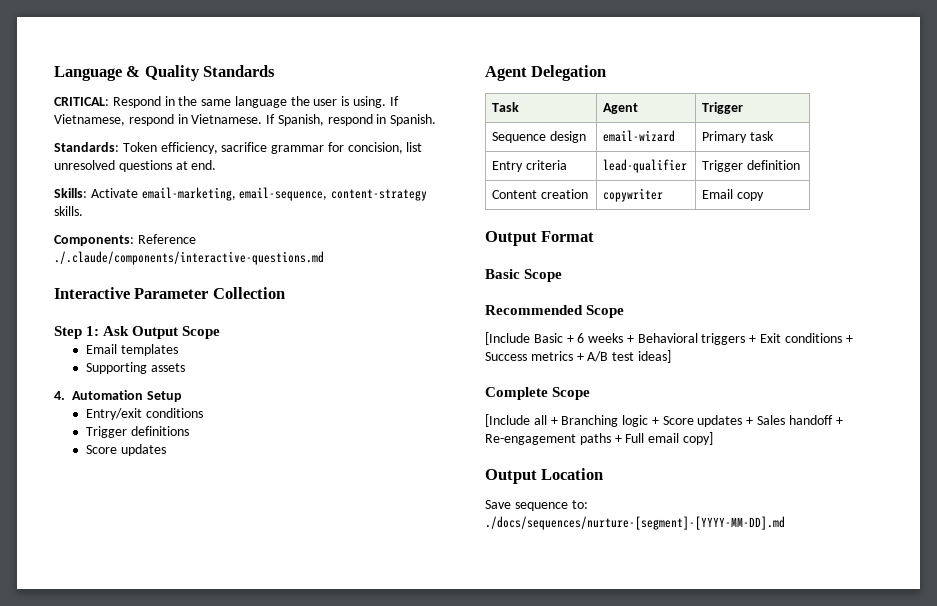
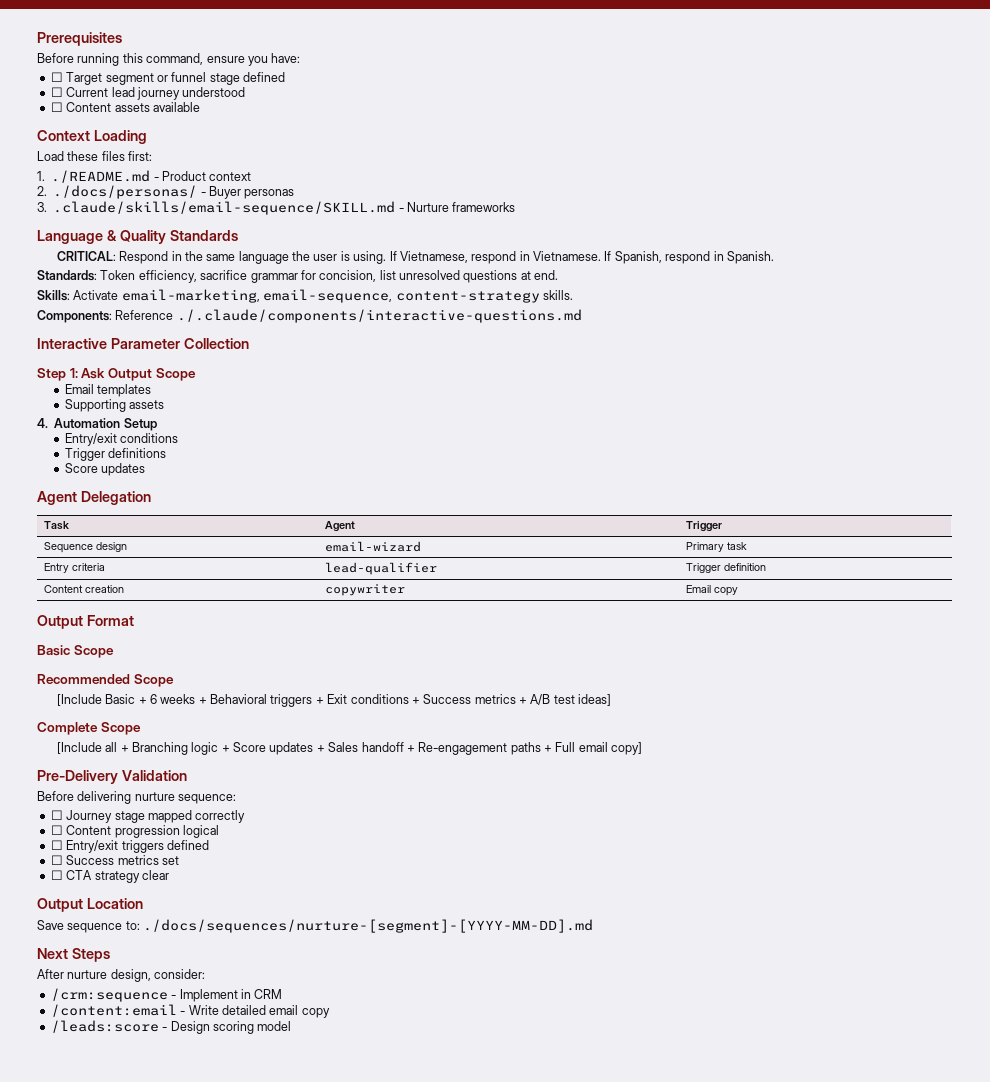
(54, 73) none -> [37,32,122,46] [37,53,301,66] [50,72,285,85] [50,87,246,100] [50,102,200,112] [37,130,147,144] [37,151,153,161] [37,170,252,183] [37,185,295,199] [37,201,516,215] Prerequisites // Before running this command, ensure you have: // ☐ Target segment or funnel stage defined // ☐ Current lead journey understood // ☐ Content assets available // Context Loading // Load these files first: // 1. ./README.md - Product context // 2. ./docs/personas/ - Buyer personas // 3. .claude/skills/email-sequence/SKILL.md - Nurture frameworks //
(713, 438) none -> [37,770,187,784] [37,791,237,804] [50,810,246,823] [50,825,219,838] [50,840,209,853] [50,855,179,865] [50,870,169,883] // Pre-Delivery Validation // Before delivering nurture sequence: // ☐ Journey stage mapped correctly // ☐ Content progression logical // ☐ Entry/exit triggers defined // ☐ Success metrics set // ☐ CTA strategy clear
(785, 523) none -> [37,948,110,962] [37,969,206,982] [50,988,283,1002] [50,1004,330,1018] [50,1020,292,1034] // Next Steps // After nurture design, consider: // /crm:sequence - Implement in CRM // /content:email - Write detailed email copy // /leads:score - Design scoring model

